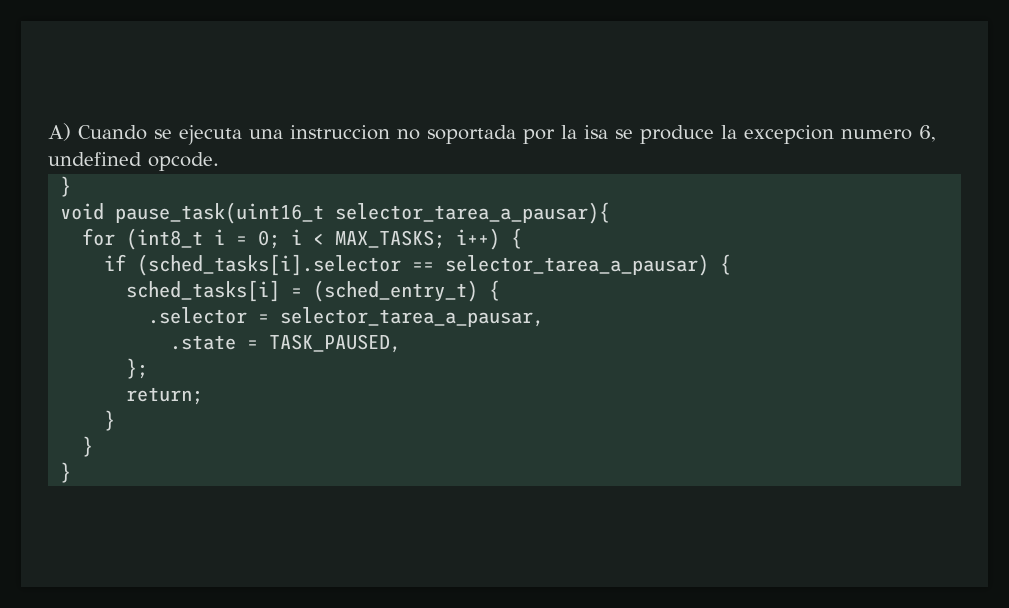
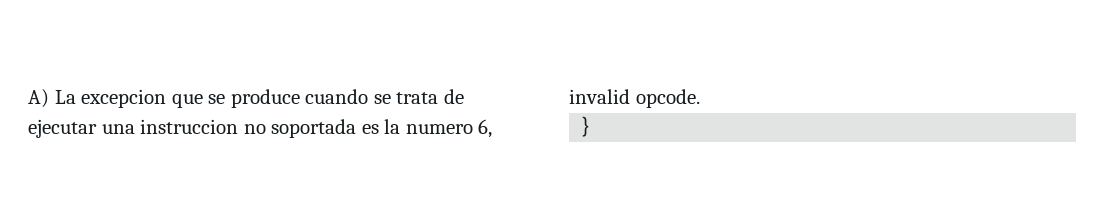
[78,125,834,145] Cuando se ejecuta una instruccion no soportada por la isa se produce la excepcion -> [54,89,464,108] [28,119,401,138] La excepcion que se produce cuando se trata de ejecutar una instruccion no soportada es la
[48,152,142,166] undefined -> [569,89,630,104] invalid
[60,202,611,224] [82,228,523,250] [104,254,732,276] [126,280,501,302] [148,307,545,327] [170,334,402,353] [126,358,149,379] [126,387,204,405] [104,410,116,431] [82,436,94,457] [60,462,72,483] // void pause_task(uint16_t selector_tarea_a_pausar){ // for (int8_t i = 0; i < MAX_TASKS; i++) { // if (sched_tasks[i].selector == selector_tarea_a_pausar) { // sched_tasks[i] = (sched_entry_t) { // .selector = selector_tarea_a_pausar, // .state = TASK_PAUSED, // }; // return; // } // } // } -> (591, 126) none

